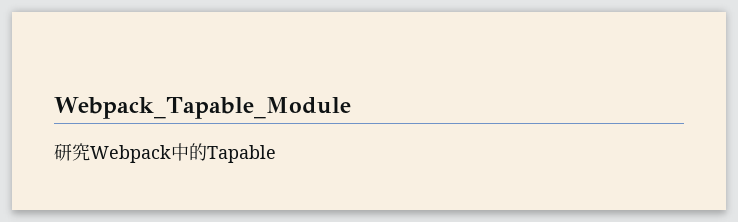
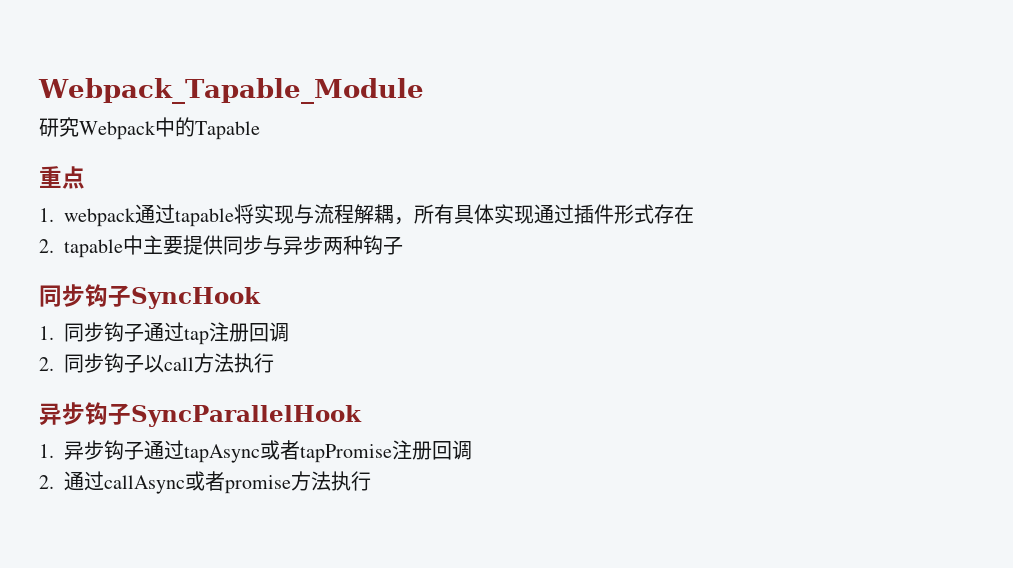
(276, 154) none -> [39,166,85,189] [39,204,694,227] [39,235,403,258] [39,284,261,309] [39,322,289,345] [39,353,274,373] [39,402,362,427] [39,440,472,463] [39,471,371,494] // 重点 // 1. webpack通过tapable将实现与流程解耦，所有具体实现通过插件形式存在 // 2. tapable中主要提供同步与异步两种钩子 // 同步钩子SyncHook // 1.同步钩子通过tap注册回调 // 2.同步钩子以call方法执行 // 异步钩子SyncParallelHook // 1.异步钩子通过tapAsync或者tapPromise注册回调 // 2.通过callAsync或者promise方法执行

